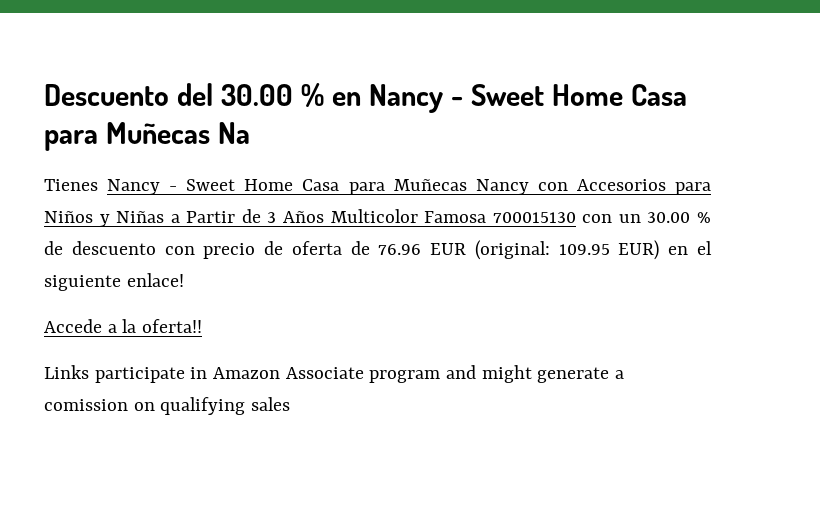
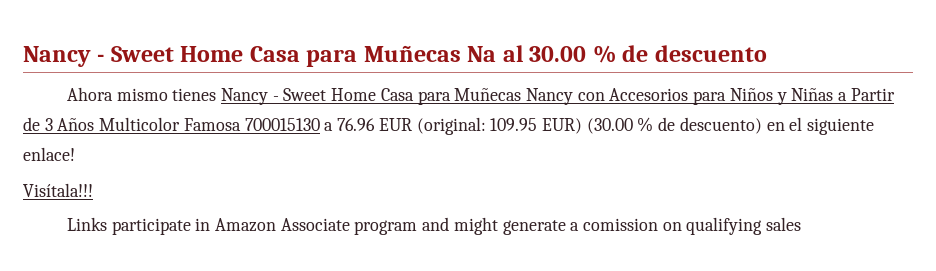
[44,83,361,107] Descuento del 30.00 % en -> (23, 56) none
[44,179,98,191] // Tienes -> [502,45,767,63] [66,87,217,101] al 30.00 % de descuento // Ahora mismo tienes
[582,212,711,223] [44,241,370,259] con un 30.00 % de descuento con precio de oferta de -> [324,122,334,131] a
(660, 250) none -> [586,117,762,134] (30.00 % de descuento)
[44,319,203,333] Accede a la oferta!! -> [23,183,93,197] Visítala!!!

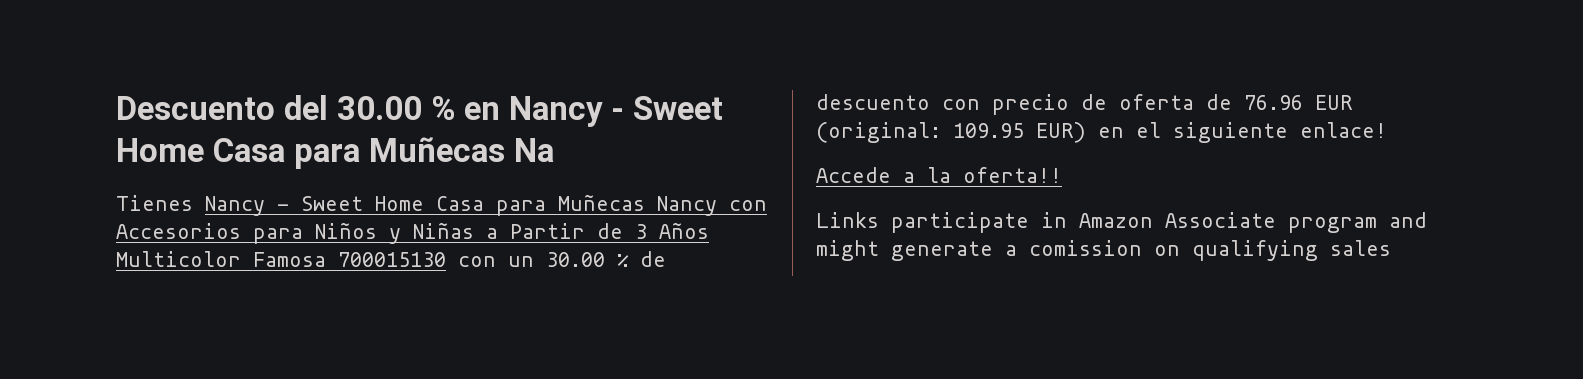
(23, 56) none -> [116,95,500,120] Descuento del 30.00 % en
[502,45,767,63] [66,87,217,101] al 30.00 % de descuento // Ahora mismo tienes -> [116,195,193,211] // Tienes
[324,122,334,131] a -> [458,251,666,267] [816,94,1232,115] con un 30.00 % de descuento con precio de oferta de
[586,117,762,134] (30.00 % de descuento) -> (1086, 132) none
[23,183,93,197] Visítala!!! -> [816,167,1062,183] Accede a la oferta!!

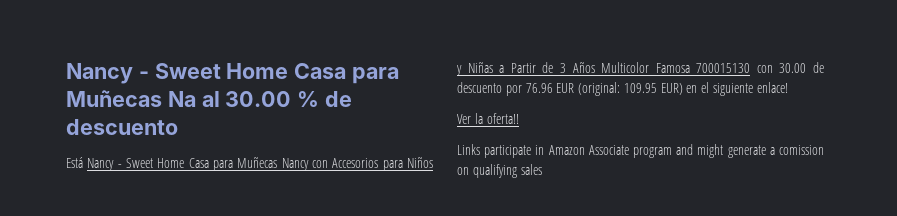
[116,95,500,120] Descuento del 30.00 % en -> (66, 73) none
[116,195,193,211] // Tienes -> [201,91,353,107] [66,119,178,135] [66,157,83,168] al 30.00 % de descuento // Está
[508,251,666,267] [816,94,1232,115] un 30.00 % de descuento con precio de oferta de -> [779,62,824,73] [457,82,522,96] 30.00 de descuento por
[816,167,915,183] Accede a -> [457,114,471,124] Ver

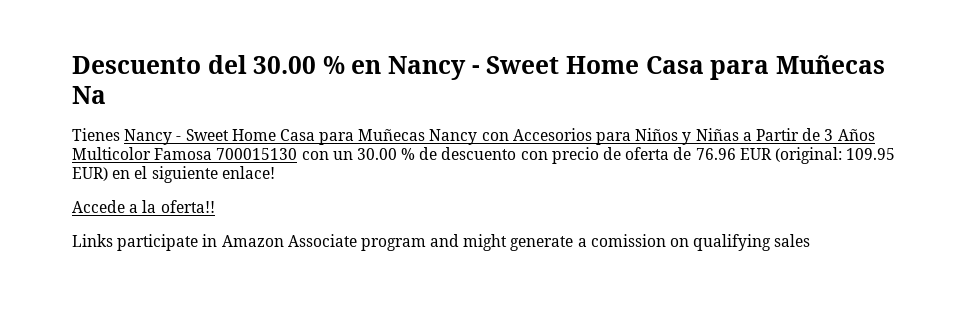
(66, 73) none -> [72,55,382,74] Descuento del 30.00 % en
[201,91,353,107] [66,119,178,135] [66,157,83,168] al 30.00 % de descuento // Está -> [72,128,120,141] // Tienes
[779,62,824,73] [457,82,522,96] 30.00 de descuento por -> [332,147,692,164] un 30.00 % de descuento con precio de oferta de
[457,114,471,124] Ver -> [72,200,139,213] Accede a

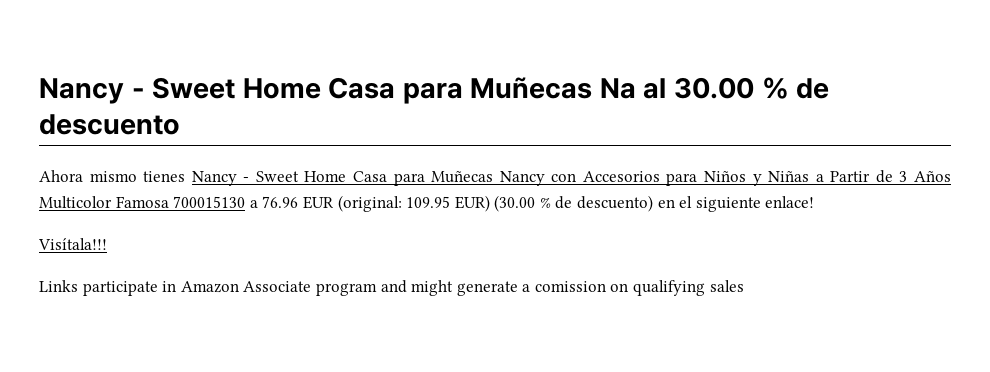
[72,55,382,74] Descuento del 30.00 % en -> (39, 91) none
[72,128,120,141] // Tienes -> [643,77,830,99] [39,114,180,135] [39,170,186,182] al 30.00 % de descuento // Ahora mismo tienes
[301,147,692,164] con un 30.00 % de descuento con precio de oferta de -> [249,200,258,208] a
(108, 174) none -> [494,195,654,212] (30.00 % de descuento)
[72,200,215,213] Accede a la oferta!! -> [38,238,107,250] Visítala!!!

